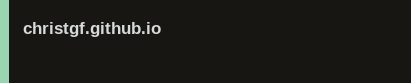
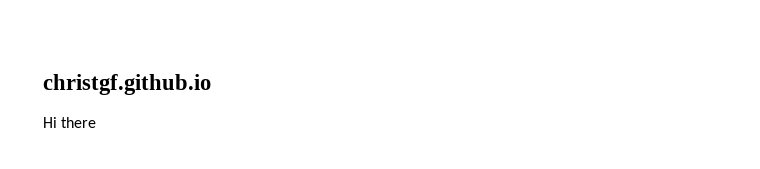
(161, 29) none -> [43,117,97,128] // Hi there

